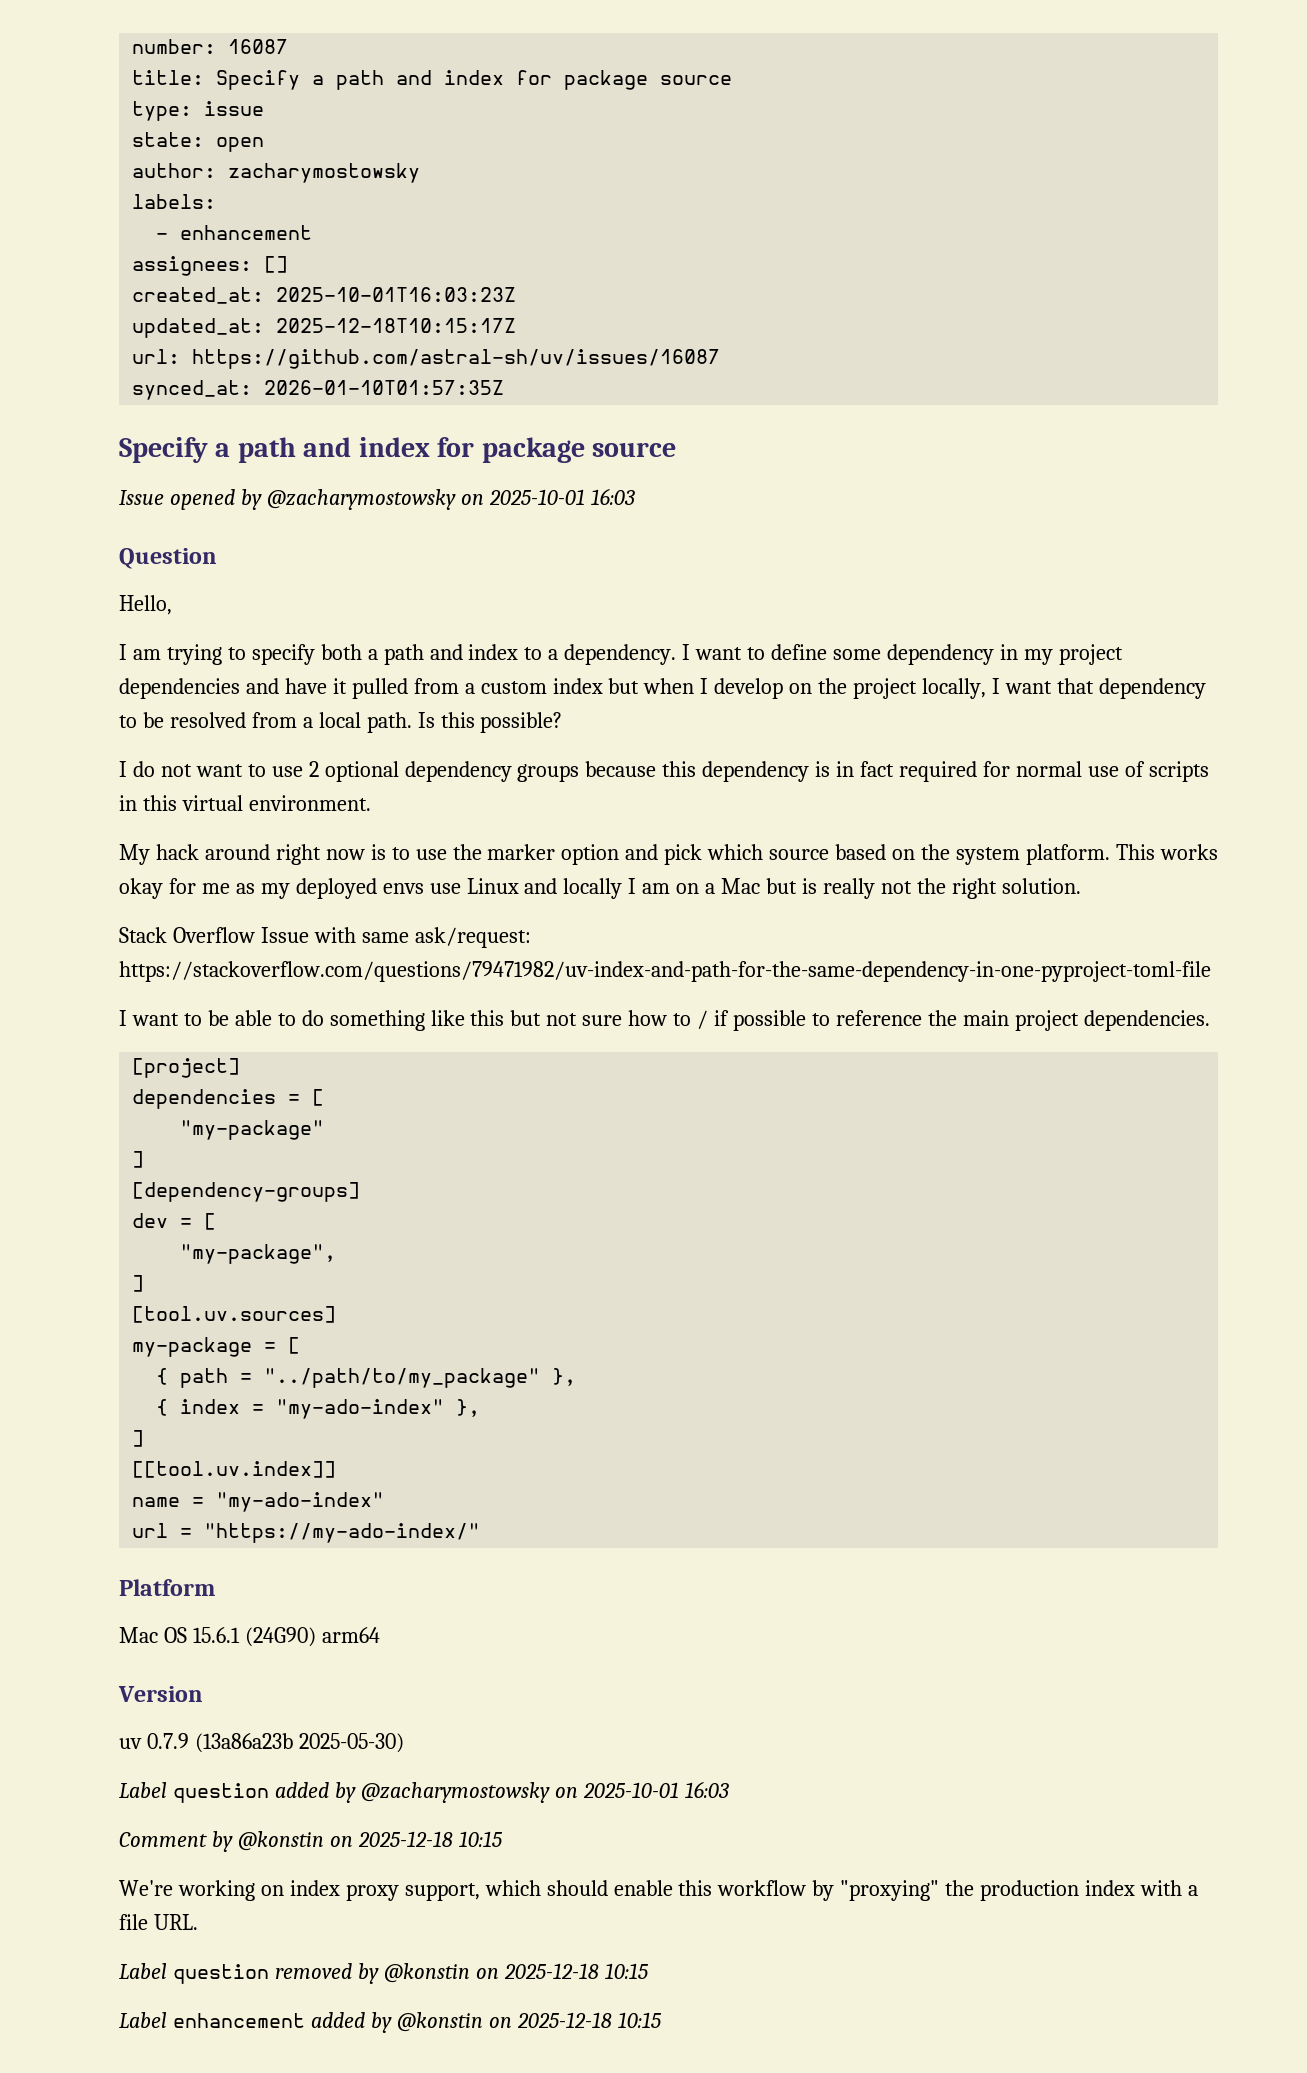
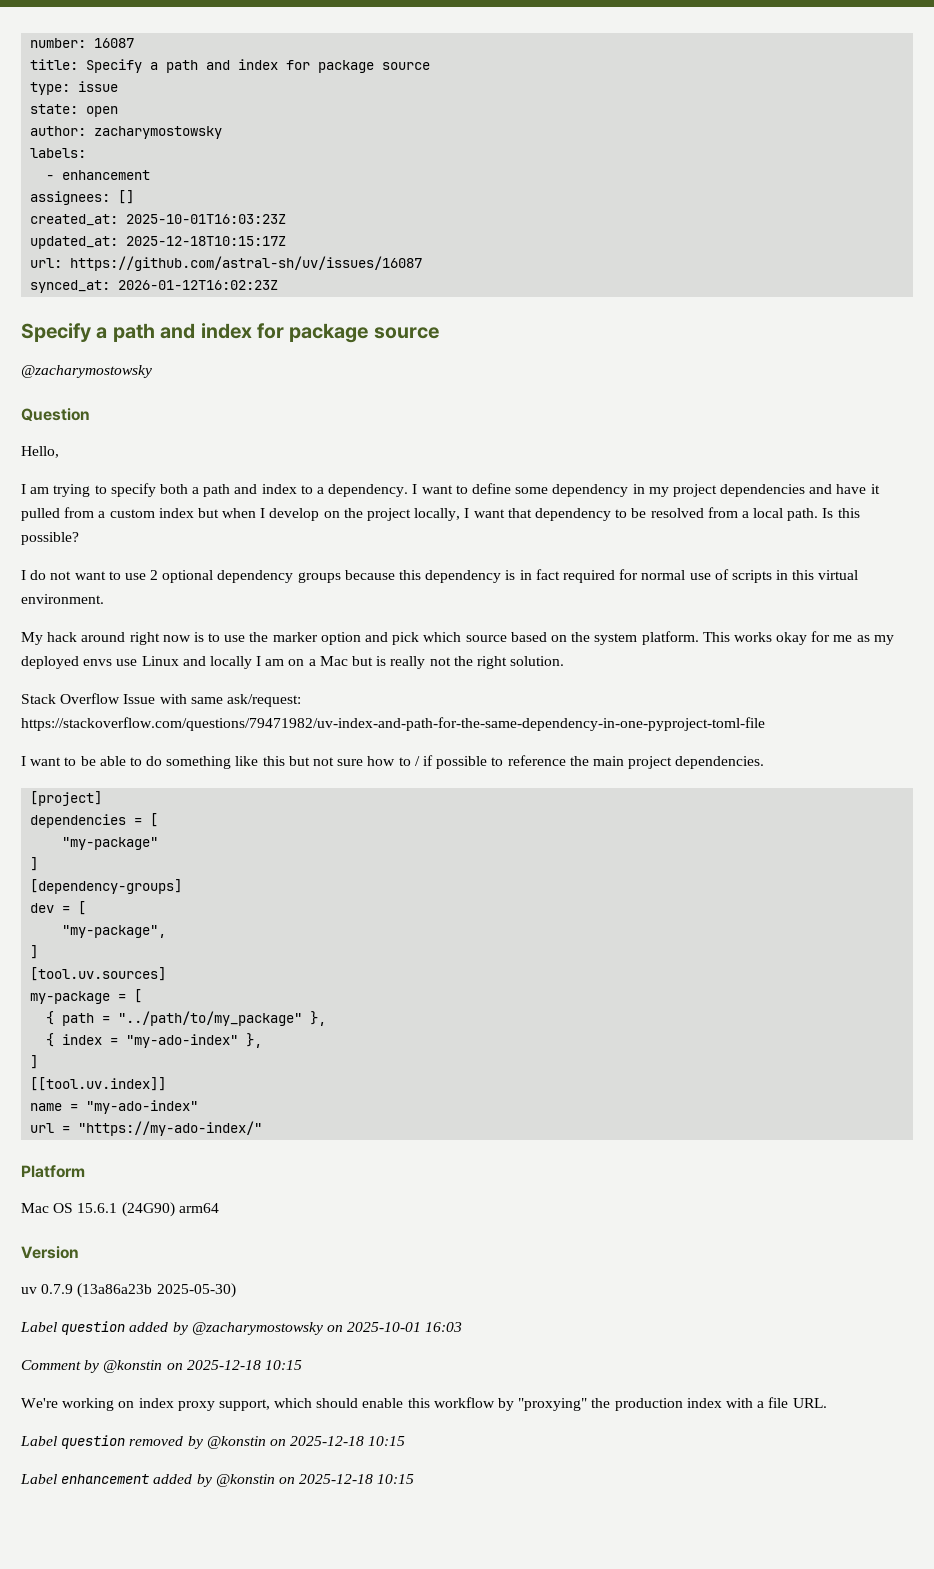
[264,380,505,395] [119,437,676,463] [119,488,635,510] 2026-01-10T01:57:35Z // Specify a path and index for package source // Issue opened by @zacharymostowsky on 2025-10-01 16:03 -> [118,280,279,290] [21,323,439,343] [21,365,152,378] 2026-01-12T16:02:23Z // Specify a path and index for package source // @zacharymostowsky

